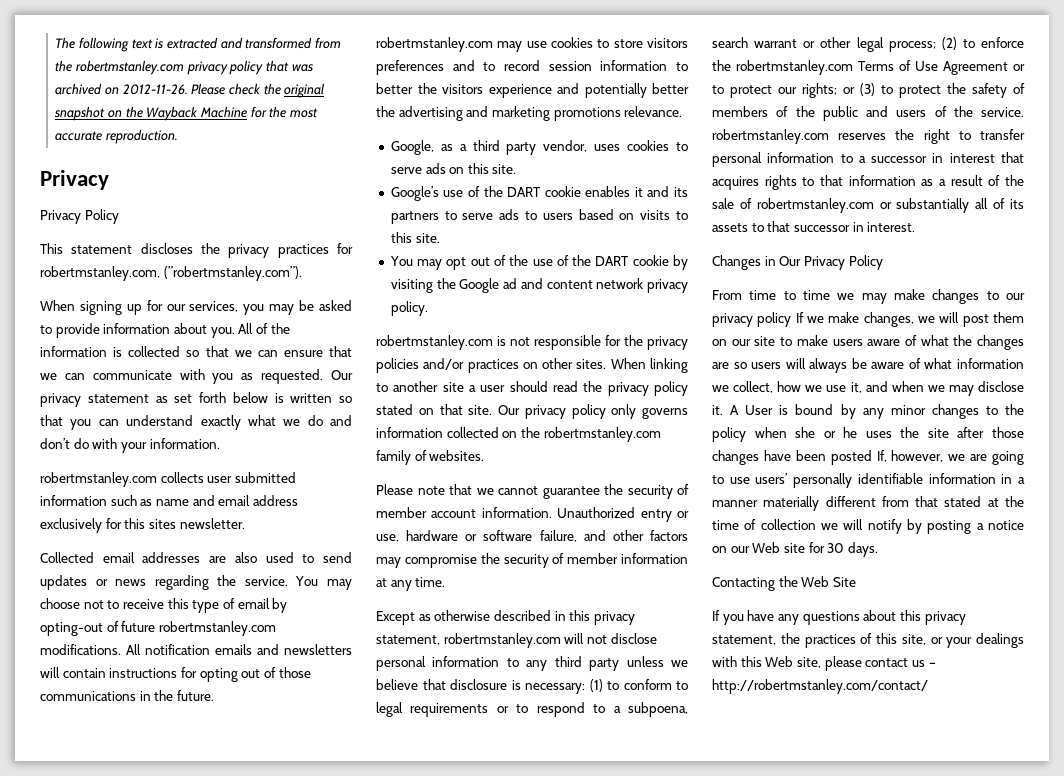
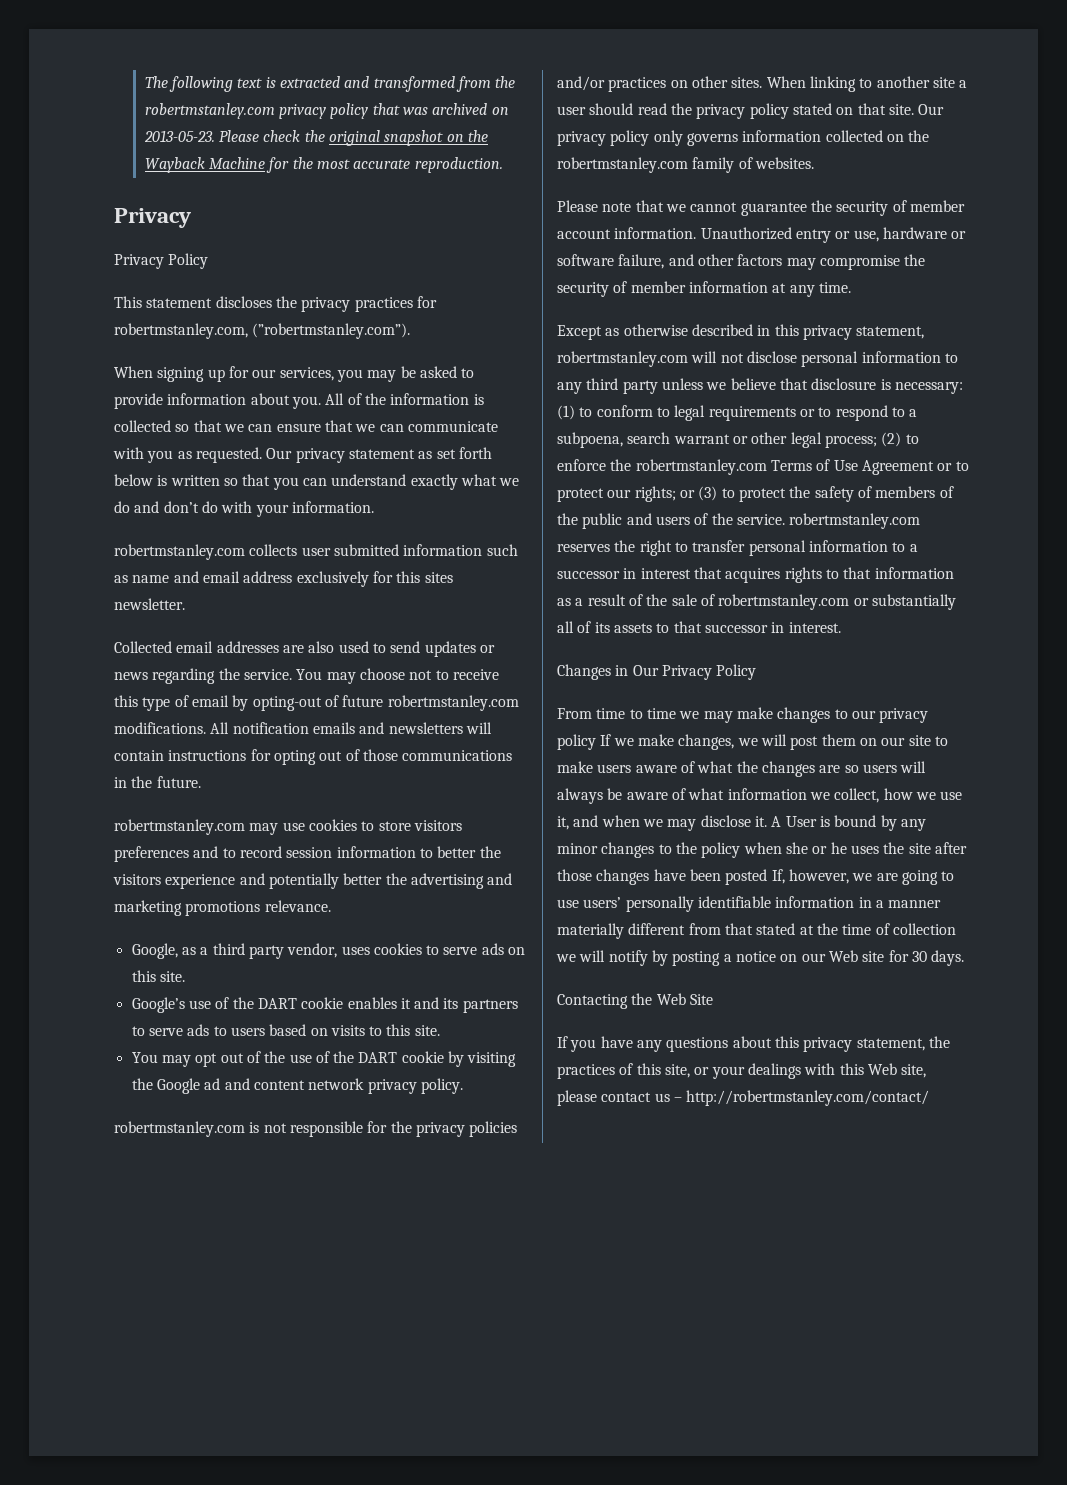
[122,84,188,95] 2012-11-26. -> [143,130,215,142] 2013-05-23.

